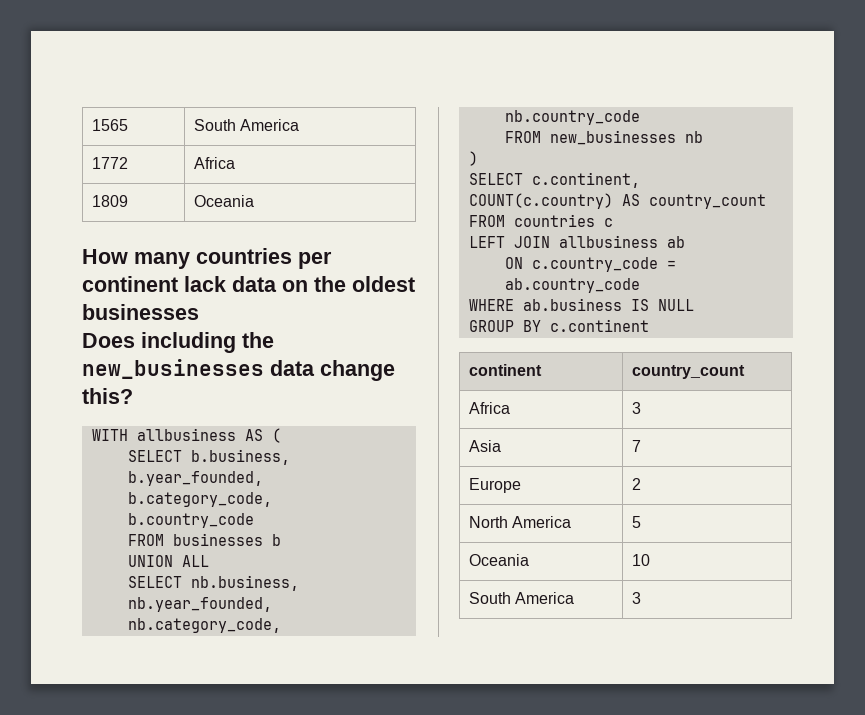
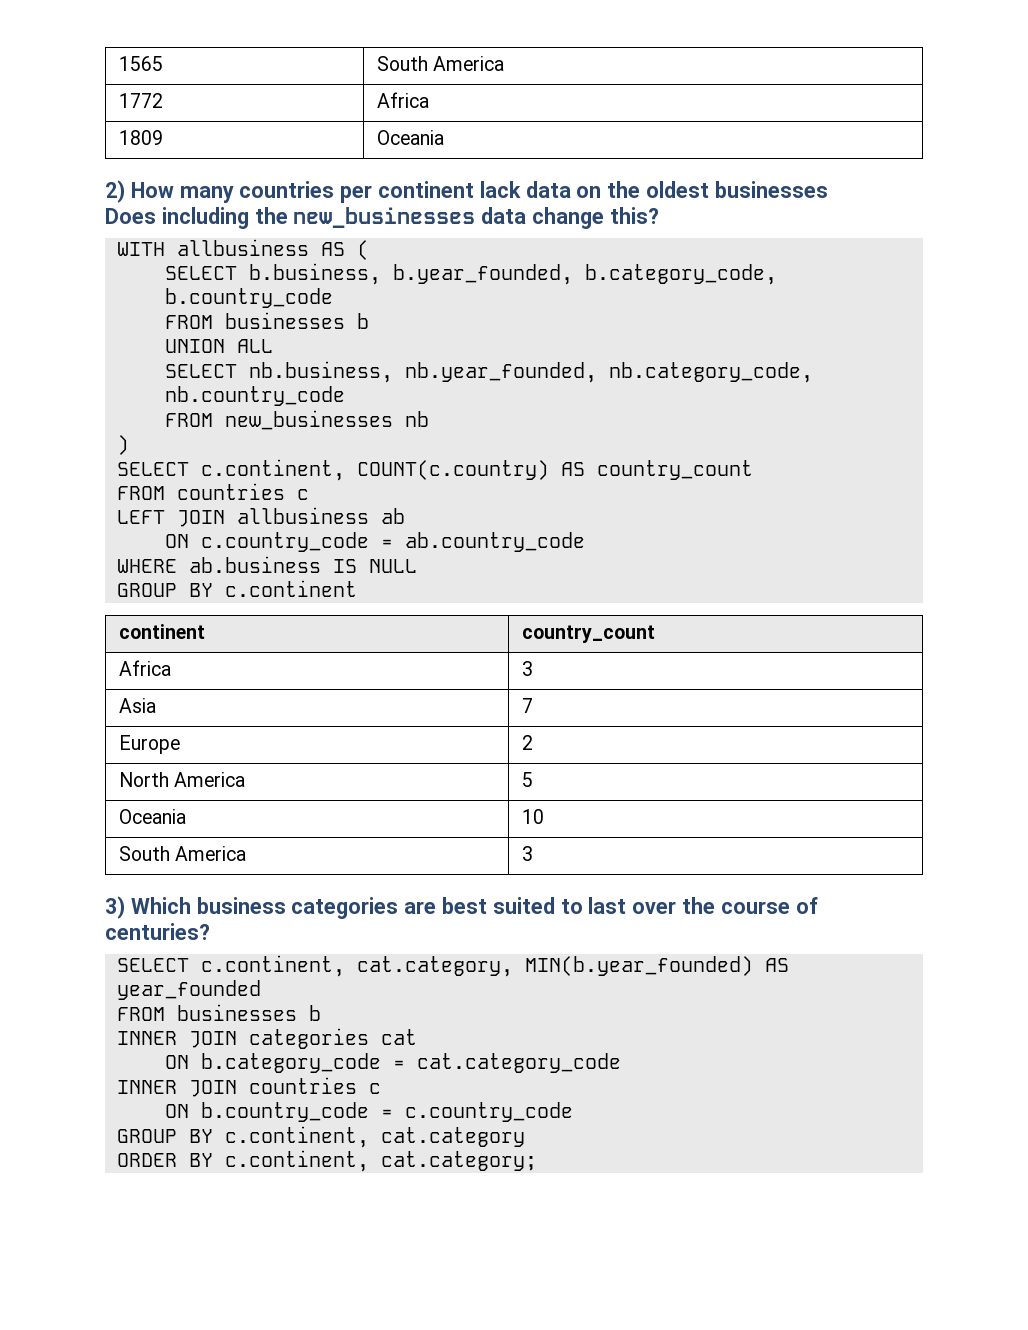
(255, 201) none -> [105,180,125,203] 2)
(642, 598) none -> [105,896,818,919] [105,923,210,940] [116,955,789,977] [116,980,261,1000] [116,1004,321,1021] [116,1028,417,1049] [164,1053,621,1073] [116,1077,381,1097] [164,1102,573,1122] [116,1126,525,1148] [116,1150,537,1172] // 3) Which business categories are best suited to last over the course of centuries? // SELECT c.continent, cat.category, MIN(b.year_founded) AS year_founded // FROM businesses b // INNER JOIN categories cat // ON b.category_code = cat.category_code // INNER JOIN countries c // ON b.country_code = c.country_code // GROUP BY c.continent, cat.category // ORDER BY c.continent, cat.category;

